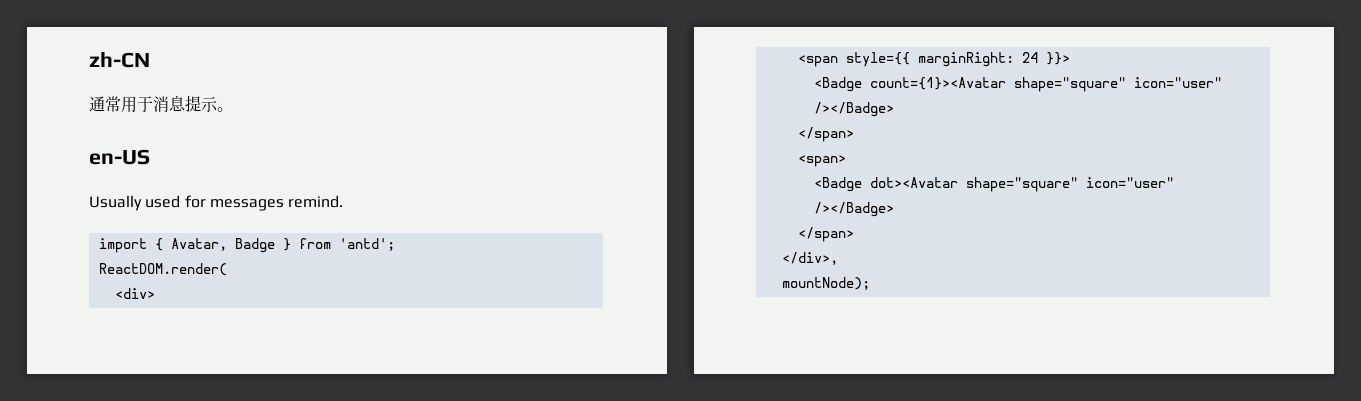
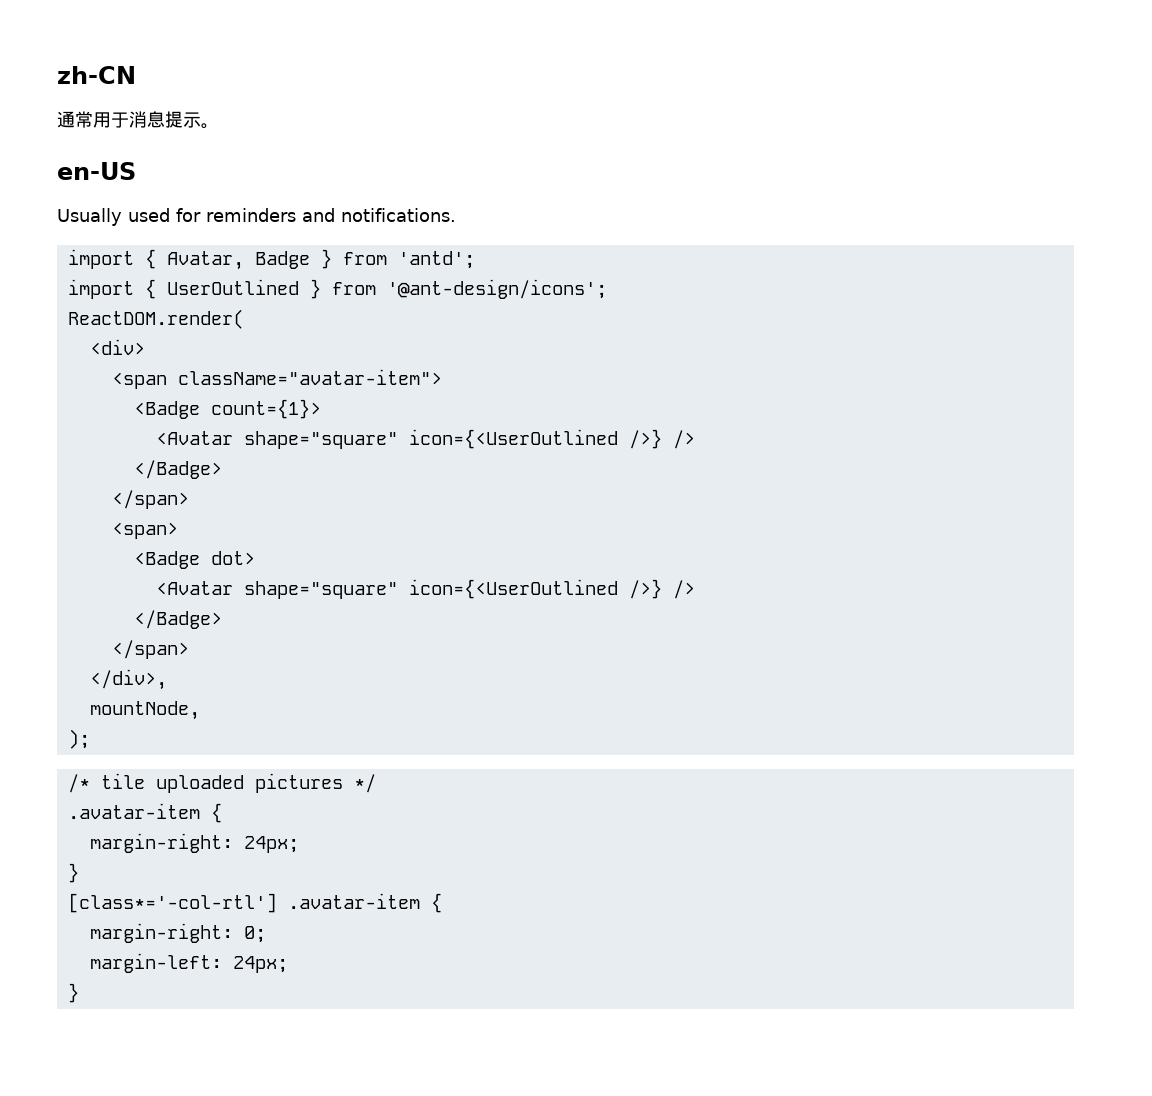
[209,195,344,211] messages remind. -> [206,208,456,222] reminders and notifications.
[98,263,227,276] [114,288,155,299] [797,52,1070,67] [813,77,1222,92] [813,102,894,117] [797,127,854,142] [797,155,846,167] [813,177,1174,192] [813,202,894,217] [797,227,854,242] [781,252,838,265] [781,277,870,290] ReactDOM.render( // <div> // <span style={{ marginRight: 24 }}> // <Badge count={1}><Avatar shape="square" icon="user" /></Badge> // </span> // <span> // <Badge dot><Avatar shape="square" icon="user" /></Badge> // </span> // </div>, // mountNode); -> [67,279,607,299] [67,309,244,329] [89,339,145,355] [111,369,442,389] [133,399,321,419] [155,429,695,449] [133,460,222,479] [111,490,189,509] [111,522,178,539] [133,551,255,569] [155,579,695,599] [133,610,222,629] [111,640,189,659] [89,669,167,690] [89,701,200,720] [67,729,90,749] [67,773,376,793] [67,803,222,823] [89,833,299,853] [67,863,79,883] [67,893,442,913] [89,923,266,943] [89,953,288,973] [67,983,79,1003] import { UserOutlined } from '@ant-design/icons'; // ReactDOM.render( // <div> // <span className="avatar-item"> // <Badge count={1}> // <Avatar shape="square" icon={<UserOutlined />} /> // </Badge> // </span> // <span> // <Badge dot> // <Avatar shape="square" icon={<UserOutlined />} /> // </Badge> // </span> // </div>, // mountNode, // ); // /* tile uploaded pictures */ // .avatar-item { // margin-right: 24px; // } // [class*='-col-rtl'] .avatar-item { // margin-right: 0; // margin-left: 24px; // }

